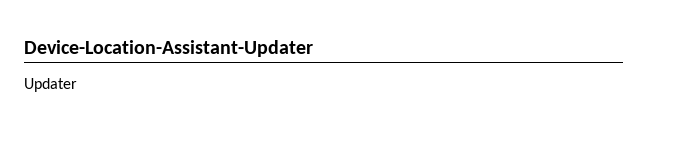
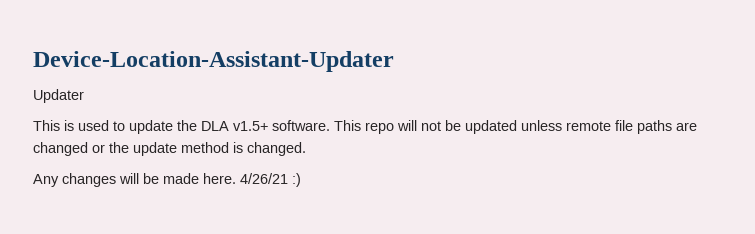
(77, 85) none -> [33,120,697,134] [33,142,306,156] [33,173,301,187] // This is used to update the DLA v1.5+ software. This repo will not be updated unless remote file paths are changed or the update method is changed. // Any changes will be made here. 4/26/21 :)

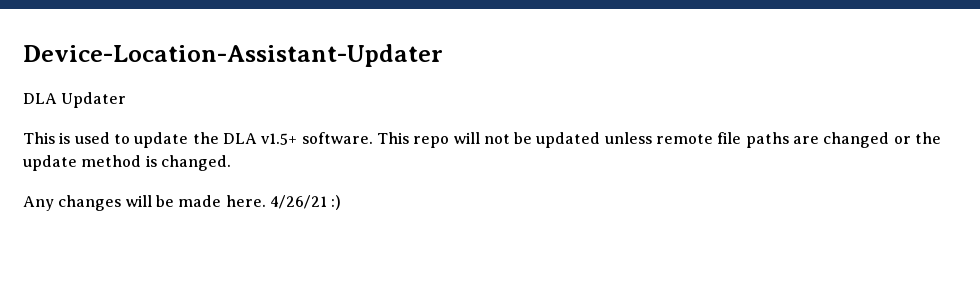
(394, 61) none -> [23,93,57,104] DLA

